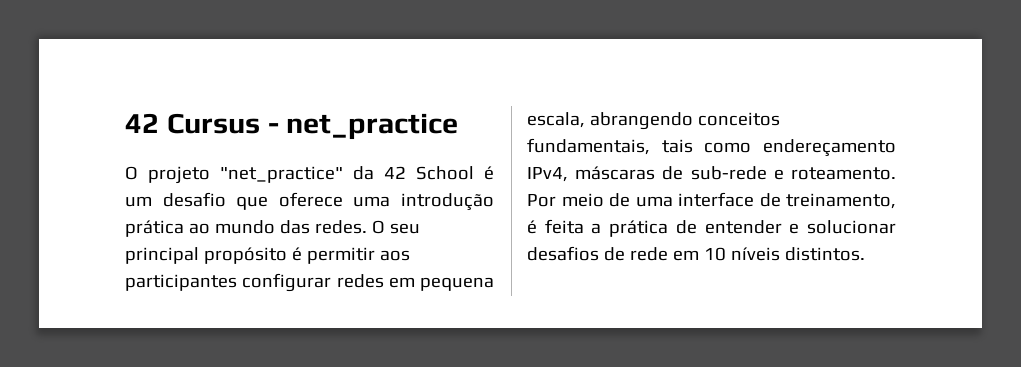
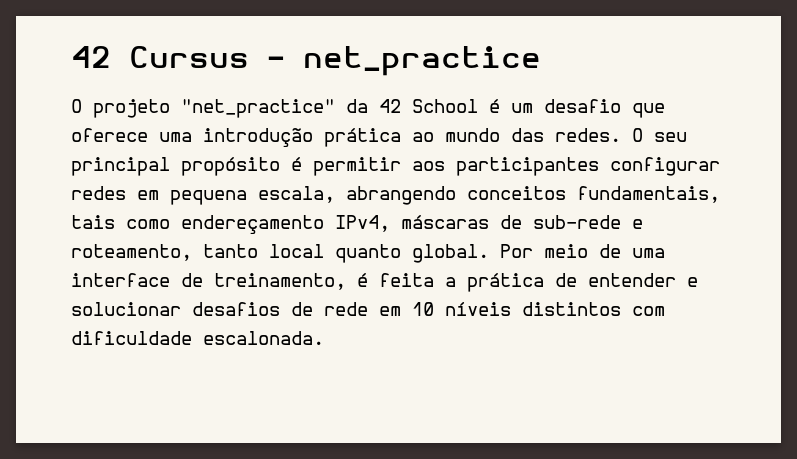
[791,167,896,180] roteamento. -> [71,244,489,263] roteamento, tanto local quanto global.
[784,247,865,261] distintos. -> [522,302,665,316] [71,331,324,345] distintos com dificuldade escalonada.

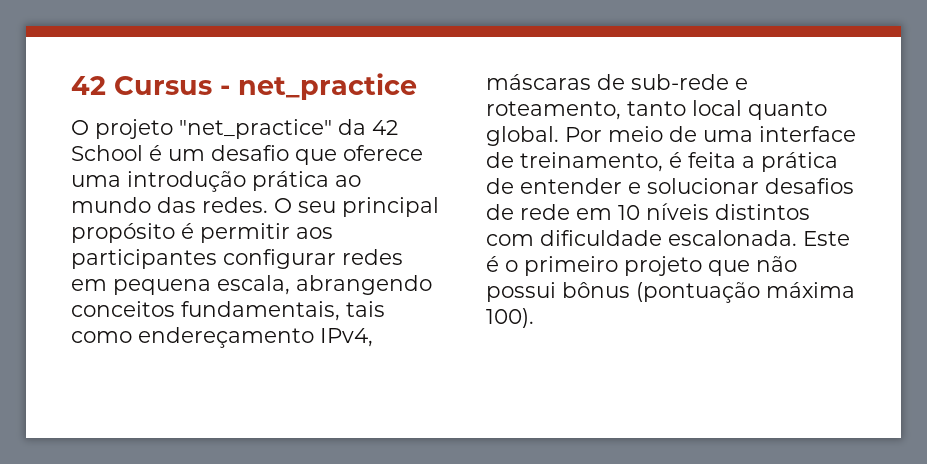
(324, 338) none -> [803,231,850,246] [486,256,797,276] [486,282,855,303] [486,308,534,328] Este é o primeiro projeto que não possui bônus (pontuação máxima 100).

